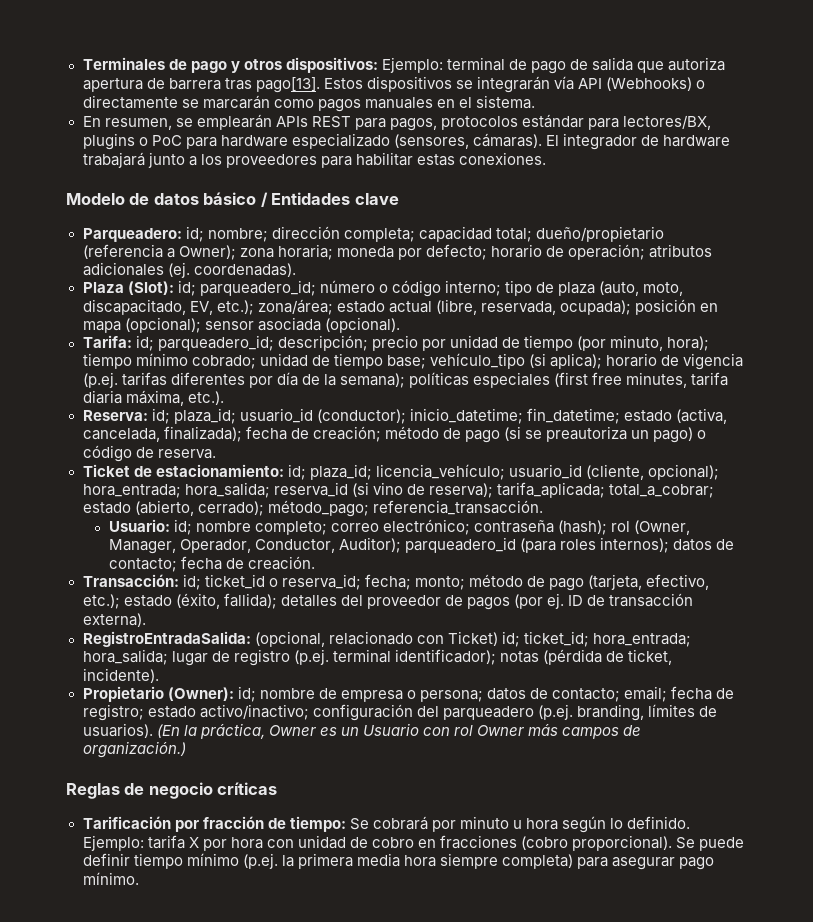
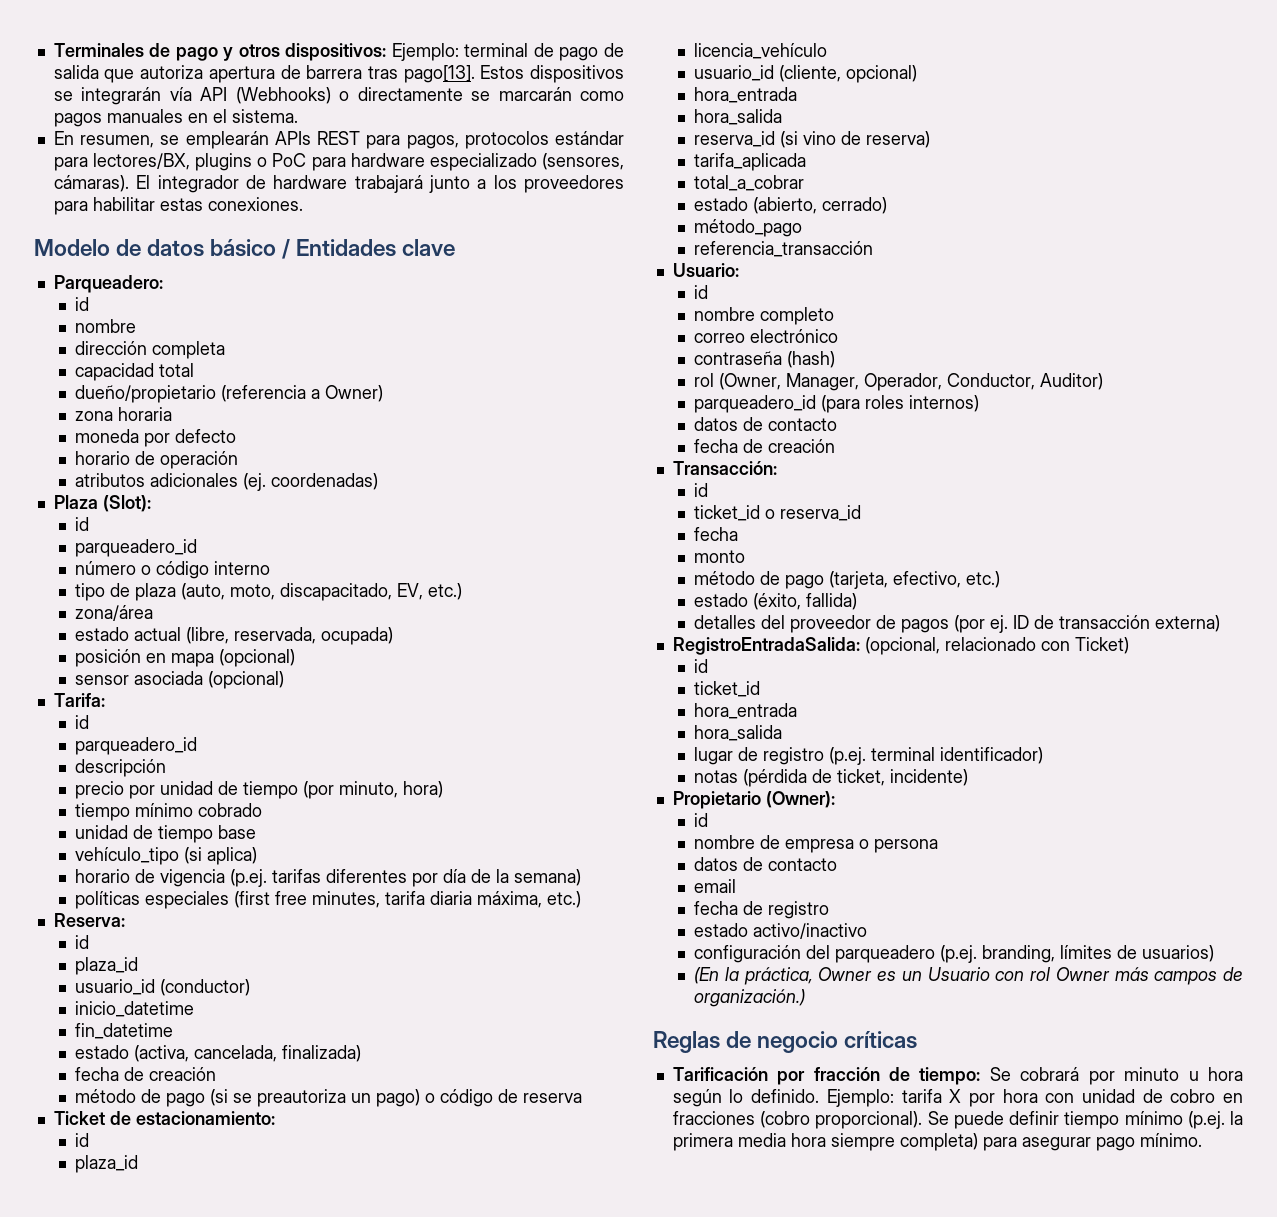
[185,226,664,242] [82,244,333,260] id; nombre; dirección completa; capacidad total; dueño/propietario (referencia a Owner); zona horaria; -> [75,297,90,311] [75,319,137,333] [75,341,226,359] [75,363,195,381] [75,385,384,403] [75,407,173,421] // id // nombre // dirección completa // capacidad total // dueño/propietario (referencia a Owner) // zona horaria //
[425,244,646,260] defecto; horario de operación; -> [175,429,237,443] [75,451,239,469] defecto // horario de operación //
[193,263,296,277] coordenadas). -> [271,473,379,490] coordenadas)
[177,280,316,296] id; parqueadero_id; -> [75,517,90,531] [75,539,198,557] // id // parqueadero_id //
[444,280,501,296] interno; -> [214,561,271,575] interno //
[216,299,333,315] etc.); zona/área; -> [428,583,463,600] [75,605,154,621] etc.) // zona/área //
[559,300,631,315] ocupada); -> [321,627,394,645] ocupada) //
[124,317,201,333] (opcional); -> [219,649,296,667] (opcional) //
[324,317,400,333] (opcional). -> [208,671,285,689] (opcional)
[135,335,368,351] id; parqueadero_id; descripción; -> [75,715,90,729] [75,737,198,755] [75,759,167,777] // id // parqueadero_id // descripción //
[667,336,710,351] [82,353,426,369] hora); tiempo mínimo cobrado; unidad de tiempo base; -> [403,781,444,798] [75,803,263,821] [75,825,257,843] hora) // tiempo mínimo cobrado // unidad de tiempo base //
[549,353,602,369] aplica); -> [207,847,258,865] aplica) //
[339,373,405,388] semana); -> [514,869,582,886] semana) //
[187,391,224,405] etc.). -> [547,891,582,908] etc.)
[151,408,620,424] id; plaza_id; usuario_id (conductor); inicio_datetime; fin_datetime; -> [75,935,90,949] [75,957,139,975] [75,979,251,996] [75,1001,195,1017] [75,1023,174,1039] // id // plaza_id // usuario_id (conductor) // inicio_datetime // fin_datetime //
[163,426,381,442] finalizada); fecha de creación; -> [282,1045,362,1062] [75,1067,217,1081] finalizada) // fecha de creación //
[157,449,216,459] reserva. -> [523,1093,583,1103] reserva
[287,464,719,480] [82,482,714,498] [82,500,543,517] [108,519,608,535] id; plaza_id; licencia_vehículo; usuario_id (cliente, opcional); hora_entrada; hora_salida; reserva_id (si vino de reserva); tarifa_aplicada; total_a_cobrar; estado (abierto, cerrado); método_pago; referencia_transacción. // Usuario: id; nombre completo; correo electrónico; contraseña (hash); -> [75,1133,90,1147] [75,1155,139,1173] [694,43,828,59] [694,65,918,83] [694,87,798,103] [694,109,783,125] [694,131,931,148] [694,153,807,171] [694,175,805,191] [694,197,888,214] [694,219,803,237] [694,241,874,257] [672,263,739,277] [694,285,709,299] [694,307,835,325] [694,329,839,343] [694,351,836,368] // id // plaza_id // licencia_vehículo // usuario_id (cliente, opcional) // hora_entrada // hora_salida // reserva_id (si vino de reserva) // tarifa_aplicada // total_a_cobrar // estado (abierto, cerrado) // método_pago // referencia_transacción // Usuario: // id // nombre completo // correo electrónico // contraseña (hash) //
[338,537,401,553] Auditor); -> [1040,373,1104,390] Auditor) //
[600,537,735,553] [108,556,315,572] internos); datos de contacto; fecha de creación. -> [909,395,980,412] [694,417,838,431] [694,439,836,453] internos) // datos de contacto // fecha de creación
[182,574,201,590] id; -> [694,483,709,497] // id //
[281,574,465,590] reserva_id; fecha; monto; -> [780,505,862,521] [694,527,739,541] [694,550,746,563] reserva_id // fecha // monto //
[82,594,120,609] etc.); -> [966,571,1001,588] etc.) //
[223,593,277,609] fallida); -> [806,593,858,610] fallida) //
[82,613,146,627] externa). -> [1155,615,1221,632] externa)
[501,631,691,647] [82,649,168,665] id; ticket_id; hora_entrada; hora_salida; -> [694,659,709,673] [694,681,761,697] [694,703,798,719] [694,725,783,741] // id // ticket_id // hora_entrada // hora_salida //
[394,649,496,665] identificador); -> [940,747,1044,764] identificador) //
[82,668,159,683] incidente). -> [890,769,969,786] incidente)
[237,686,256,702] id; -> [694,813,709,827] // id //
[419,686,735,702] [82,704,309,721] persona; datos de contacto; email; fecha de registro; estado activo/inactivo; -> [874,839,939,853] [694,857,838,871] [694,879,737,893] [694,901,830,919] [694,923,868,939] persona // datos de contacto // email // fecha de registro // estado activo/inactivo //
[82,723,153,738] usuarios). -> [1142,945,1215,962] usuarios) //

